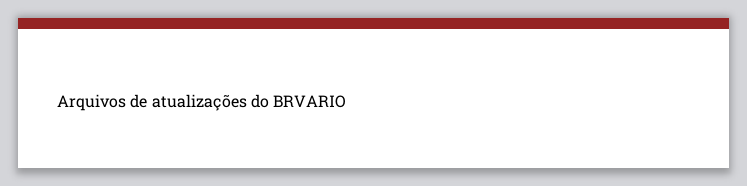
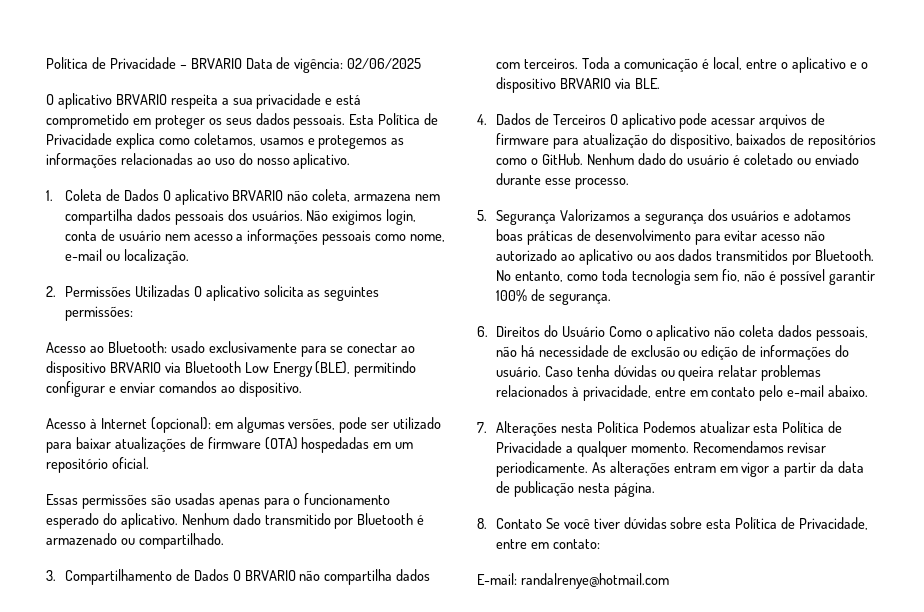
[57,94,347,111] Arquivos de atualizações do BRVARIO -> [46,57,422,73] [46,93,362,109] [46,113,439,129] [46,133,405,149] [46,153,351,169] [46,189,441,205] [64,209,417,225] [64,229,446,245] [64,249,189,264] [46,285,380,301] [64,306,133,321] [46,341,416,357] [46,361,417,377] [46,381,302,397] [46,417,442,433] [46,437,414,453] [46,457,149,473] [46,493,391,509] [46,513,425,529] [46,533,224,549] [46,569,431,585] [495,57,868,73] [495,77,660,93] [477,113,826,129] [495,133,877,149] [495,153,859,165] [495,173,629,189] [477,209,852,225] [495,229,826,245] [495,249,875,265] [495,269,875,285] [495,289,611,305] [477,325,869,341] [495,345,850,360] [495,365,822,381] [495,385,869,401] [477,421,843,436] [495,441,827,457] [495,461,865,477] [495,481,655,497] [477,517,869,530] [495,539,600,549] [477,573,669,589] Política de Privacidade – BRVARIO Data de vigência: 02/06/2025 // O aplicativo BRVARIO respeita a sua privacidade e está comprometido em proteger os seus dados pessoais. Esta Política de Privacidade explica como coletamos, usamos e protegemos as informações relacionadas ao uso do nosso aplicativo. // 1. Coleta de Dados O aplicativo BRVARIO não coleta, armazena nem compartilha dados pessoais dos usuários. Não exigimos login, conta de usuário nem acesso a informações pessoais como nome, e-mail ou localização. // 2. Permissões Utilizadas O aplicativo solicita as seguintes permissões: // Acesso ao Bluetooth: usado exclusivamente para se conectar ao dispositivo BRVARIO via Bluetooth Low Energy (BLE), permitindo configurar e enviar comandos ao dispositivo. // Acesso à Internet (opcional): em algumas versões, pode ser utilizado para baixar atualizações de firmware (OTA) hospedadas em um repositório oficial. // Essas permissões são usadas apenas para o funcionamento esperado do aplicativo. Nenhum dado transmitido por Bluetooth é armazenado ou compartilhado. // 3. Compartilhamento de Dados O BRVARIO não compartilha dados com terceiros. Toda a comunicação é local, entre o aplicativo e o dispositivo BRVARIO via BLE. // 4. Dados de Terceiros O aplicativo pode acessar arquivos de firmware para atualização do dispositivo, baixados de repositórios como o GitHub. Nenhum dado do usuário é coletado ou enviado durante esse processo. // 5. Segurança Valorizamos a segurança dos usuários e adotamos boas práticas de desenvolvimento para evitar acesso não autorizado ao aplicativo ou aos dados transmitidos por Bluetooth. No entanto, como toda tecnologia sem fio, não é possível garantir 100% de segurança. // 6. Direitos do Usuário Como o aplicativo não coleta dados pessoais, não há necessidade de exclusão ou edição de informações do usuário. Caso tenha dúvidas ou queira relatar problemas relacionados à privacidade, entre em contato pelo e-mail abaixo. // 7. Alterações nesta Política Podemos atualizar esta Política de Privacidade a qualquer momento. Recomendamos revisar periodicamente. As alterações entram em vigor a partir da data de publicação nesta página. // 8. Contato Se você tiver dúvidas sobre esta Política de Privacidade, entre em contato: // E-mail: randalrenye@hotmail.com

